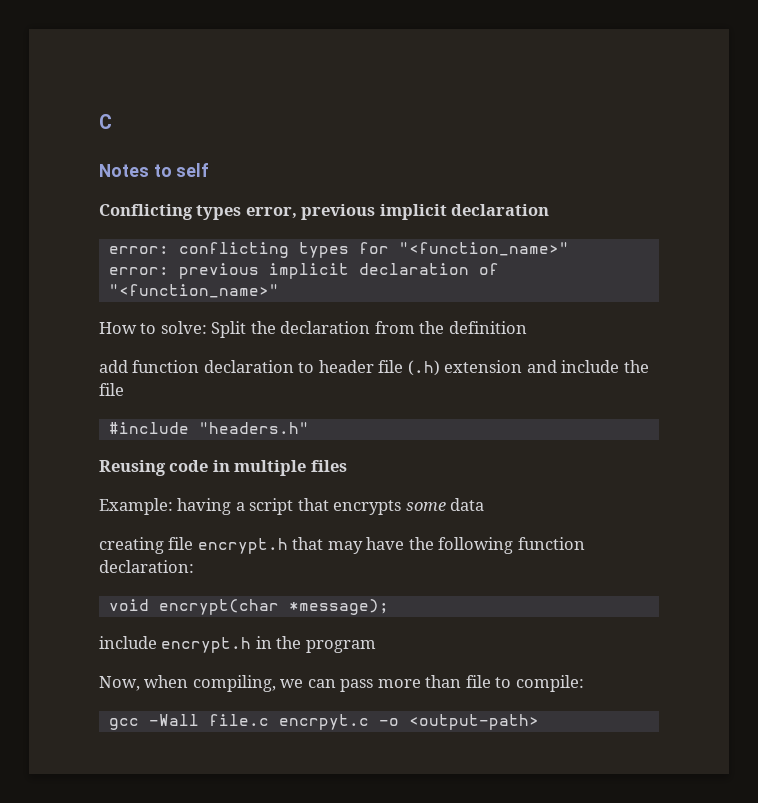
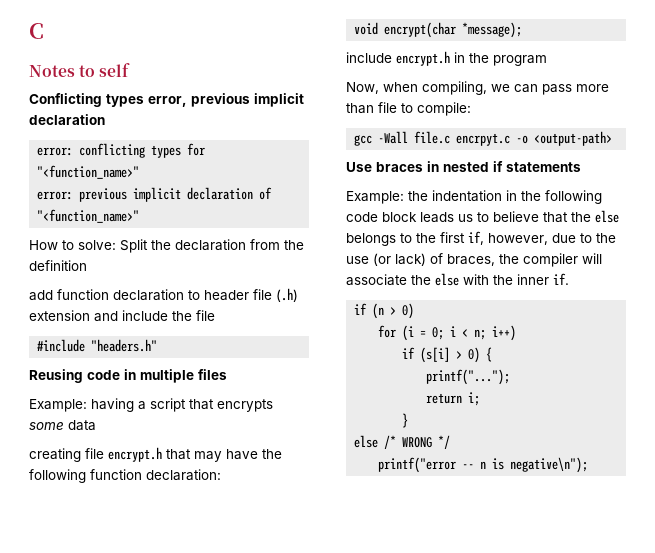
(539, 722) none -> [346,161,581,172] [346,190,602,204] [346,210,619,223] [346,231,616,246] [346,253,602,267] [346,273,569,286] [354,303,415,319] [378,325,517,341] [402,347,493,363] [426,369,511,385] [426,392,481,406] [402,413,409,428] [354,435,451,449] [378,457,589,473] // Use braces in nested if statements // Example: the indentation in the following code block leads us to believe that the else belongs to the first if, however, due to the use (or lack) of braces, the compiler will associate the else with the inner if. // if (n > 0) // for (i = 0; i < n; i++) // if (s[i] > 0) { // printf("..."); // return i; // } // else /* WRONG */ // printf("error -- n is negative\n");

